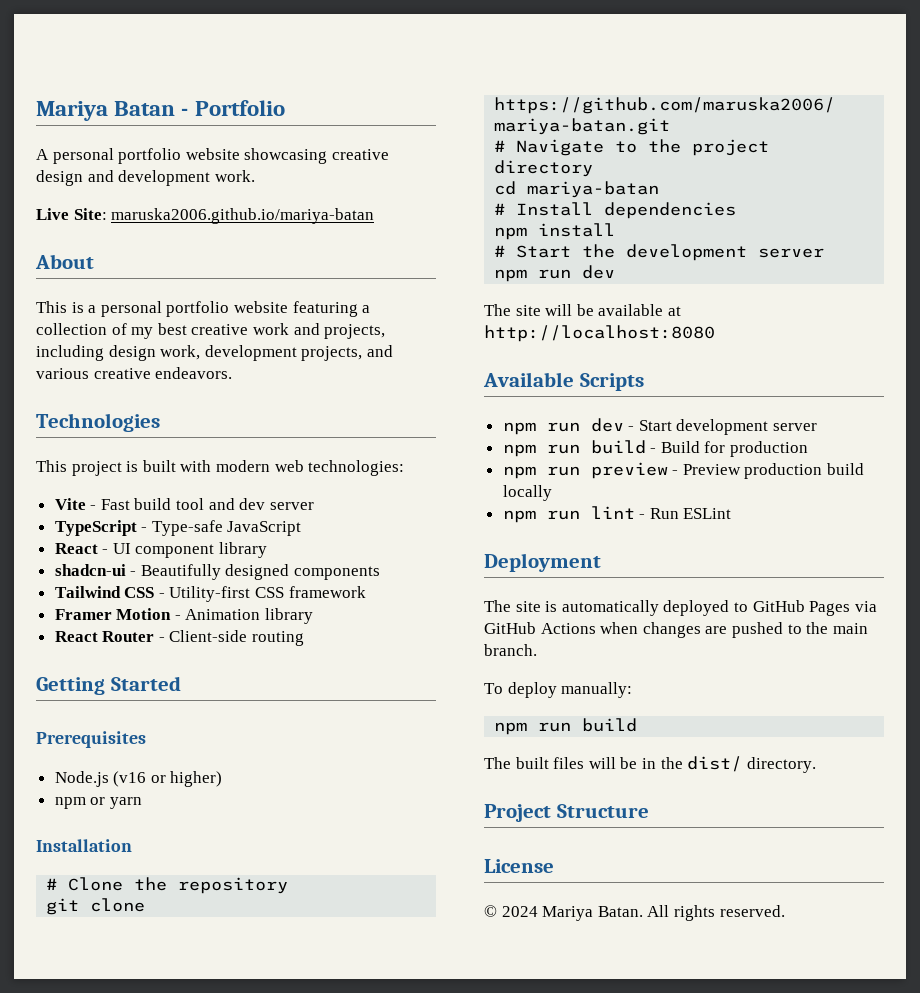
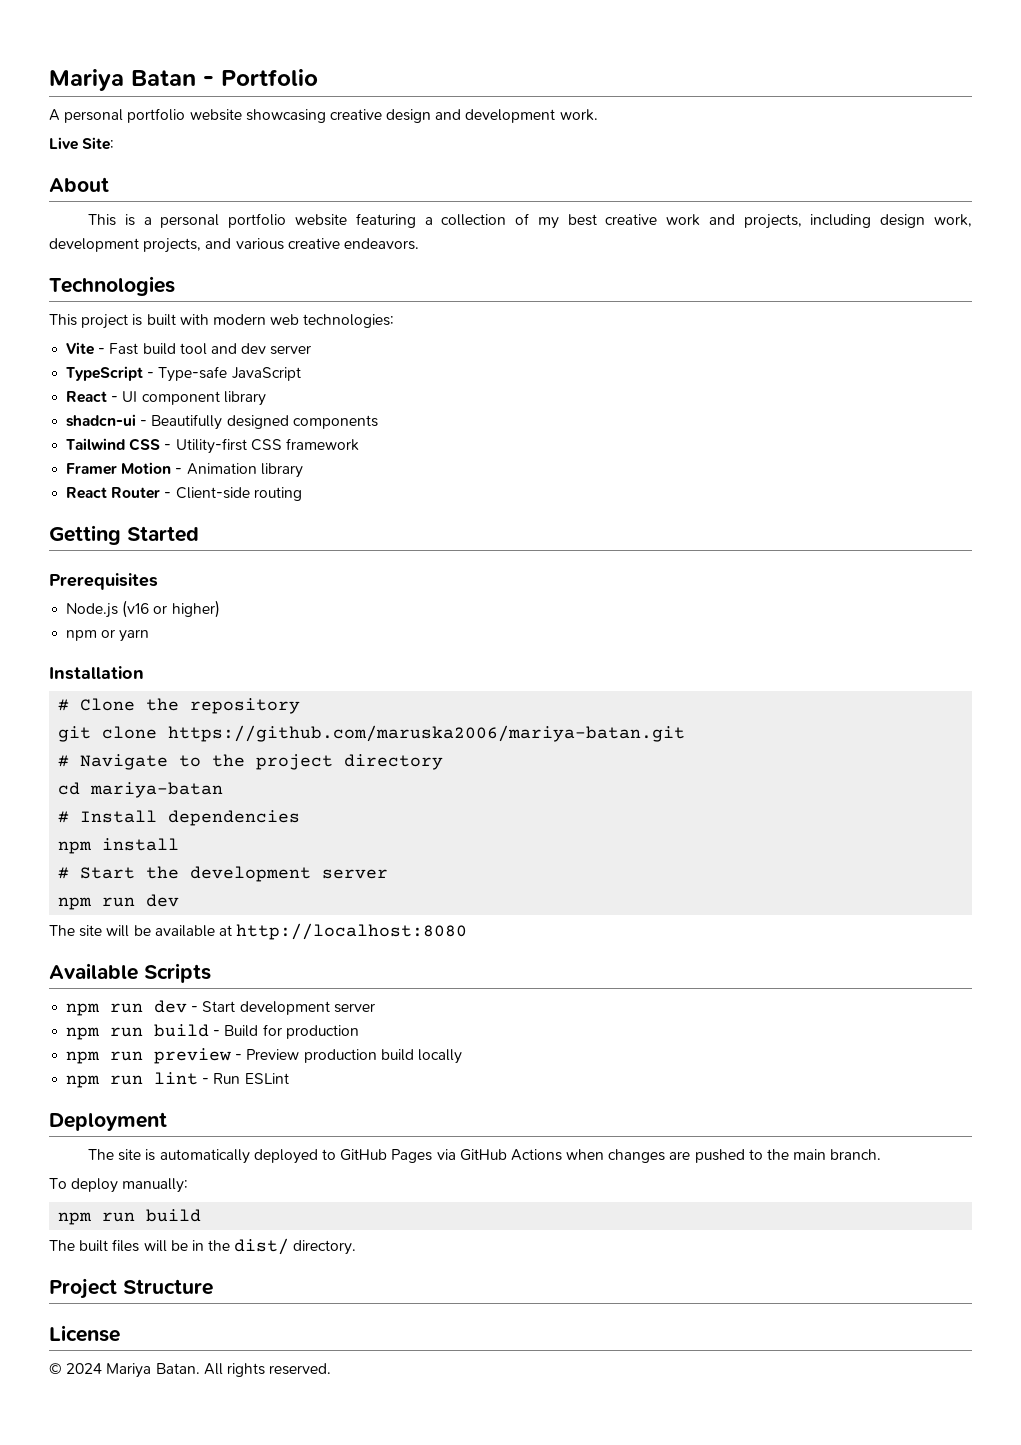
[111,208,375,224] maruska2006.github.io/mariya-batan -> (115, 143) none

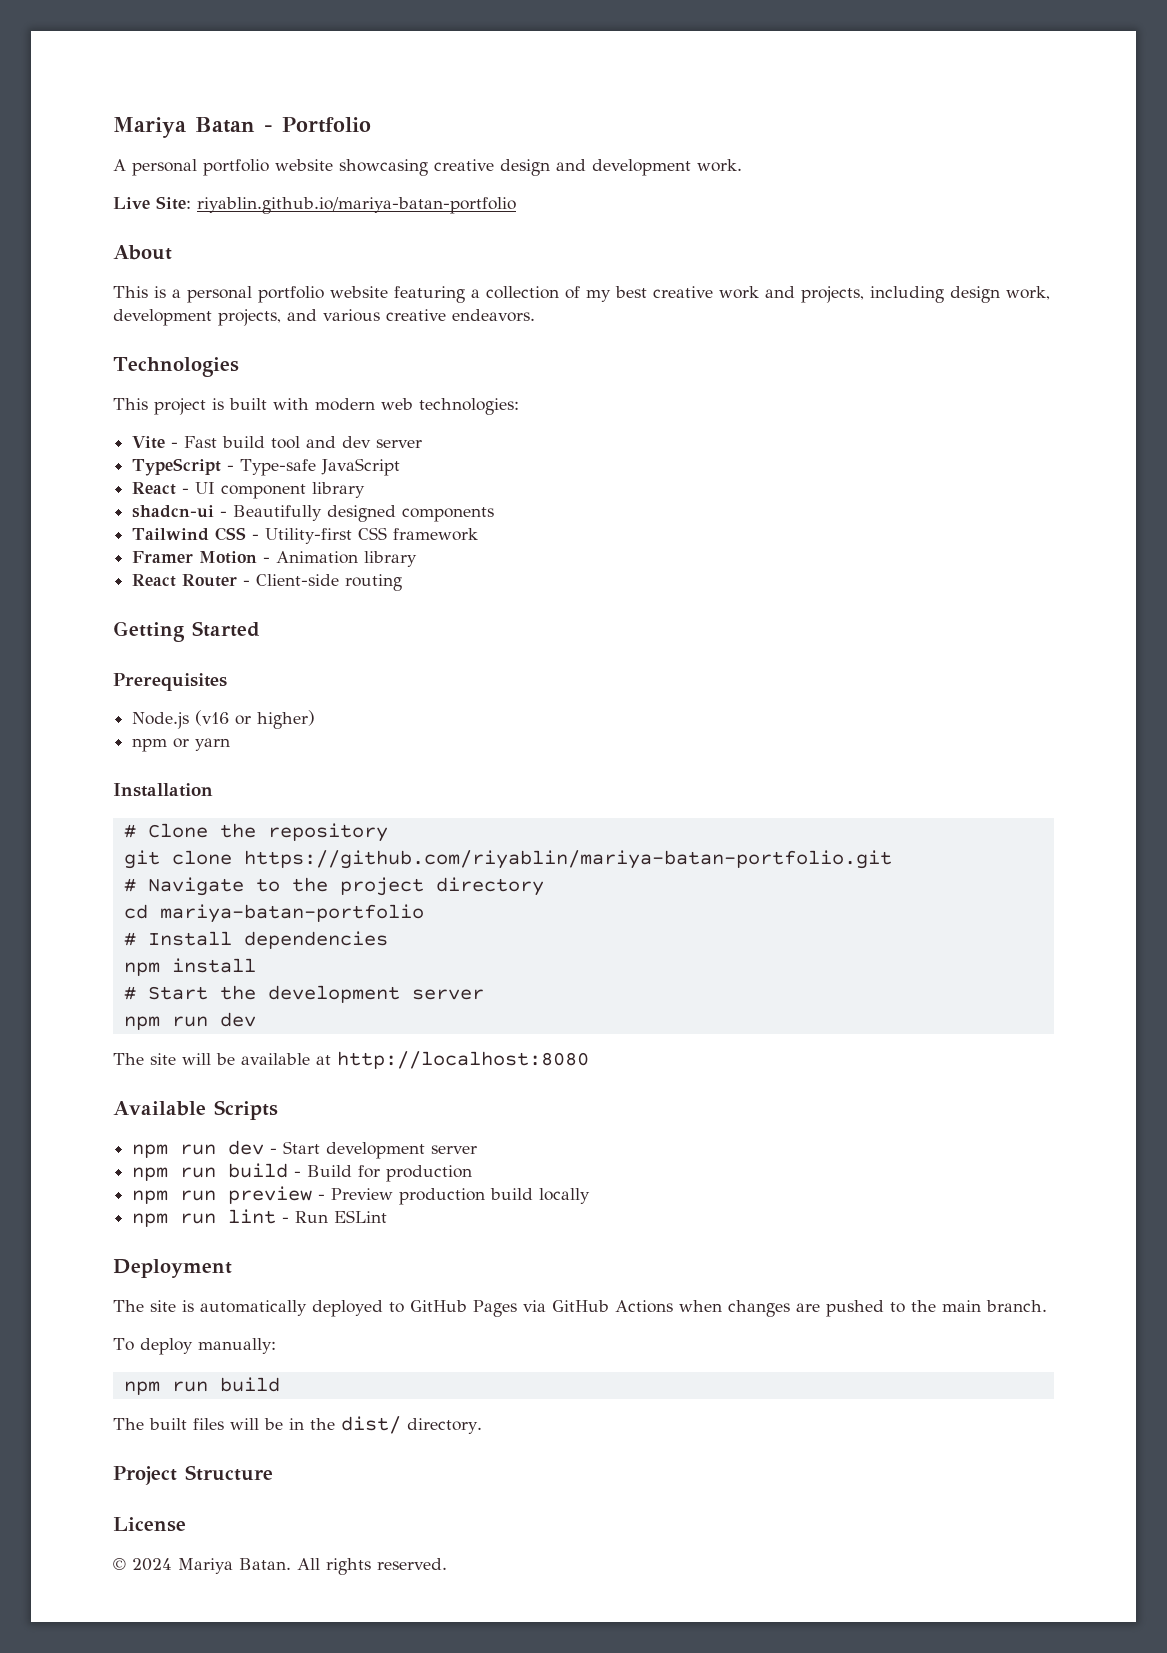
(115, 143) none -> [197,197,516,214] riyablin.github.io/mariya-batan-portfolio
[168,725,686,742] https://github.com/maruska2006/mariya-batan.git -> [243,850,892,869] https://github.com/riyablin/mariya-batan-portfolio.git
[90,782,224,798] mariya-batan -> [159,904,424,923] mariya-batan-portfolio

